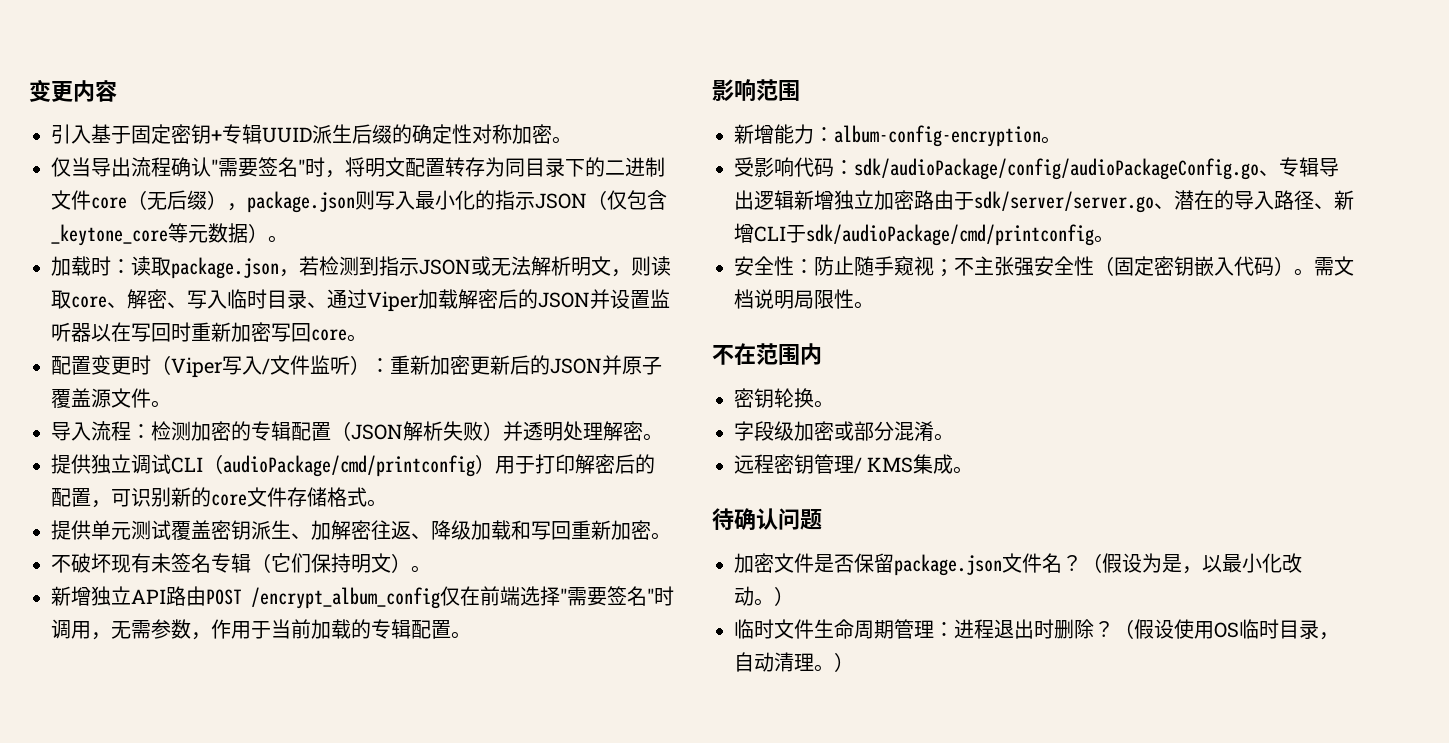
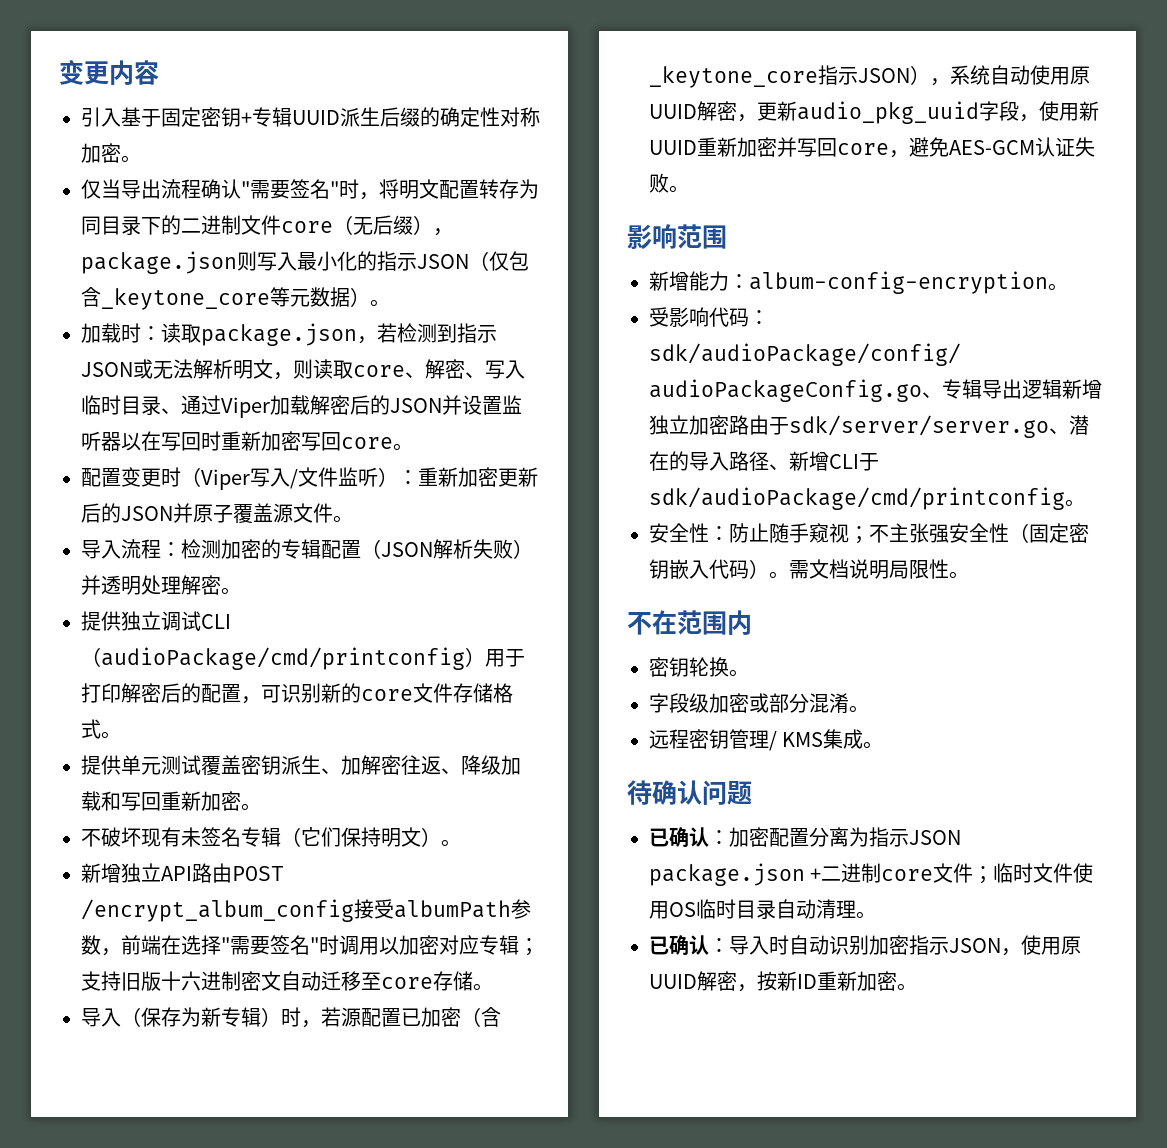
[440,586,520,606] 仅在前端 -> [354,899,531,919] [81,935,181,956] 接受albumPath参数，前端在
[91,619,451,640] ，无需参数，作用于当前加载的专辑配置 -> [379,935,539,956] [81,971,493,991] [81,1007,501,1028] [649,65,1090,88] [649,101,1099,124] [649,137,1095,158] [649,173,669,193] 以加密对应专辑；支持旧版十六进制密文自动迁移至core存储。 // 导入（保存为新专辑）时，若源配置已加密（含_keytone_core指示JSON），系统自动使用原UUID解密，更新audio_pkg_uuid字段，使用新UUID重新加密并写回core，避免AES-GCM认证失败
[734,553,1302,576] [734,586,794,606] [734,619,1174,639] 加密文件是否保留package.json文件名？（假设为是，以最小化改动。） // 临时文件生命周期管理：进程退出时删除？（假设 -> [649,827,961,847] [649,863,1074,886] 已确认：加密配置分离为指示JSON package.json +二进制core文件；临时文件
[1319,632,1339,640] ， -> (776, 909) none
[834,652,854,672] ） -> [649,935,1081,956] [649,971,917,992] // 已确认：导入时自动识别加密指示JSON，使用原UUID解密，按新ID重新加密。

